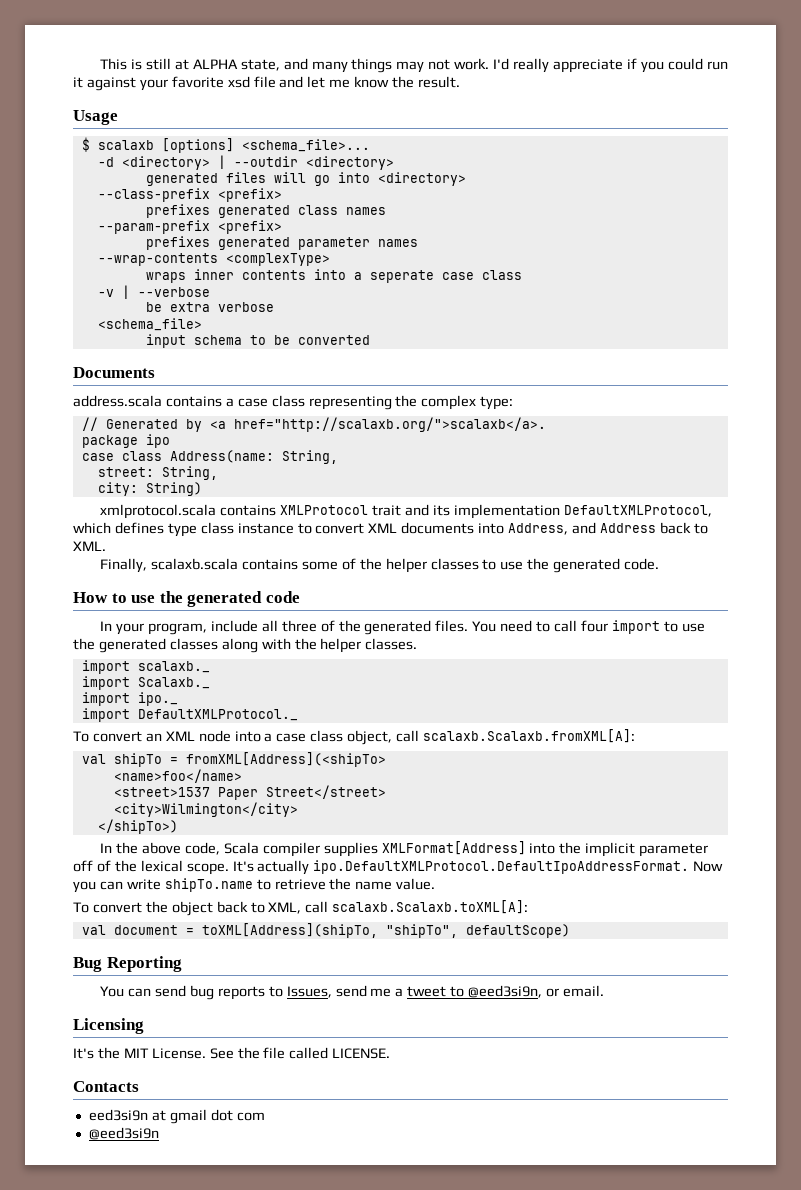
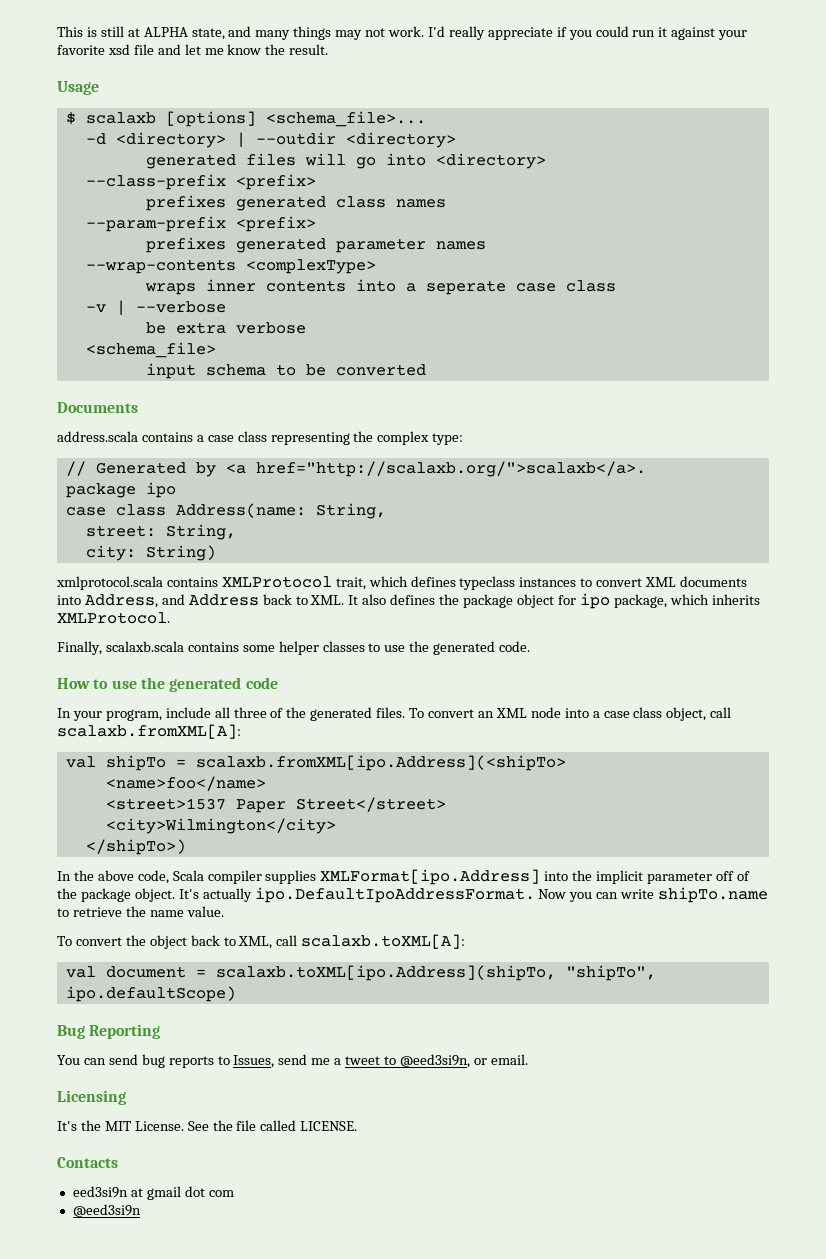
[371,504,712,519] [73,522,294,537] trait and its implementation DefaultXMLProtocol, which defines type class instance -> [335,576,577,590] trait, which defines typeclass instances
(106, 546) none -> [348,593,760,609] [57,612,170,624] It also defines the package object for ipo package, which inherits XMLProtocol.
[341,558,382,570] of the -> (275, 648) none
[472,620,705,634] [73,638,418,653] [81,660,210,674] [81,676,210,690] [81,692,178,706] [81,708,298,722] You need to call four import to use the generated classes along with the helper classes. // import scalaxb._ // import Scalaxb._ // import ipo._ // import DefaultXMLProtocol._ // -> (406, 712) none
[423,729,636,743] scalaxb.Scalaxb.fromXML[A]: -> [57,724,241,739] scalaxb.fromXML[A]:
[185,752,386,767] fromXML[Address](<shipTo> -> [195,755,566,771] scalaxb.fromXML[ipo.Address](<shipTo>
[381,841,526,855] XMLFormat[Address] -> [320,869,541,885] XMLFormat[ipo.Address]
[140,860,229,875] lexical scope. -> [80,888,175,902] package object.
[313,860,690,874] ipo.DefaultXMLProtocol.DefaultIpoAddressFormat. -> [254,887,535,903] ipo.DefaultIpoAddressFormat.
[332,900,529,914] scalaxb.Scalaxb.toXML[A]: -> [301,934,466,949] scalaxb.toXML[A]:
[201,923,570,938] toXML[Address](shipTo, "shipTo", defaultScope) -> [215,965,656,981] [65,986,236,1002] scalaxb.toXML[ipo.Address](shipTo, "shipTo", ipo.defaultScope)

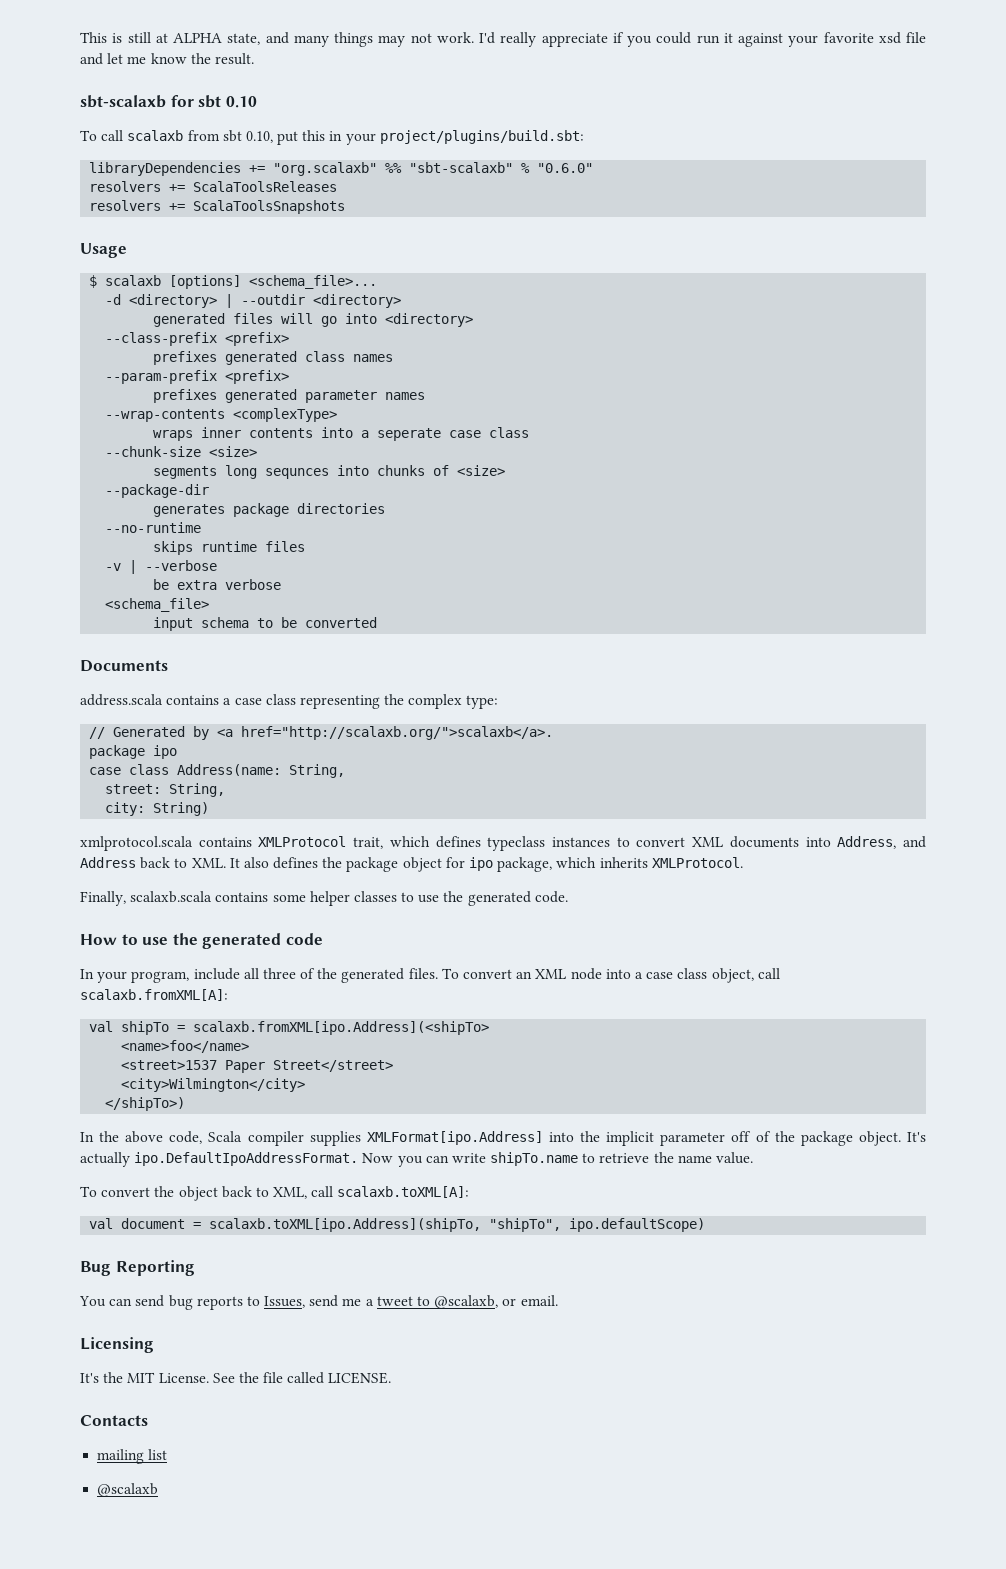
(329, 49) none -> [80,95,257,108] [80,130,584,145] [89,162,594,176] [89,181,338,192] [89,200,346,214] // sbt-scalaxb for sbt 0.10 // To call scalaxb from sbt 0.10, put this in your project/plugins/build.sbt: // libraryDependencies += "org.scalaxb" %% "sbt-scalaxb" % "0.6.0" // resolvers += ScalaToolsReleases // resolvers += ScalaToolsSnapshots
(616, 286) none -> [105,446,258,457] [153,465,506,479] [105,484,210,498] [153,503,386,517] [105,522,202,533] [153,541,306,555] // --chunk-size <size> // segments long sequnces into chunks of <size> // --package-dir // generates package directories // --no-runtime // skips runtime files
[399,1054,470,1068] @eed3si9n, -> [434,1295,499,1309] @scalaxb,
[72,1186,234,1200] [72,1204,141,1217] eed3si9n at gmail dot com // @eed3si9n -> [97,1449,168,1464] [97,1483,159,1497] mailing list // @scalaxb

